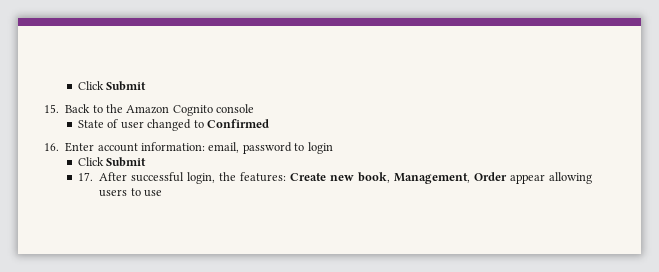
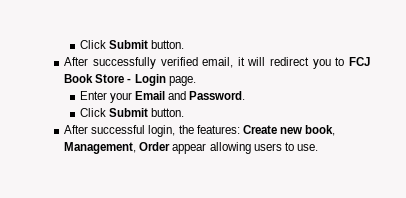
[78,81,147,91] [44,104,255,116] [78,119,269,131] [44,142,333,154] [78,157,147,167] [78,172,94,181] Click Submit // 15. Back to the Amazon Cognito console // State of user changed to Confirmed // 16. Enter account information: email, password to login // Click Submit // 17. -> [79,40,185,49] [64,57,371,69] [64,74,196,86] [79,91,246,103] [79,108,185,117] Click Submit button. // After successfully verified email, it will redirect you to FCJ Book Store - Login page. // Enter your Email and Password. // Click Submit button. //
[144,190,163,197] use -> [296,144,318,151] use.

